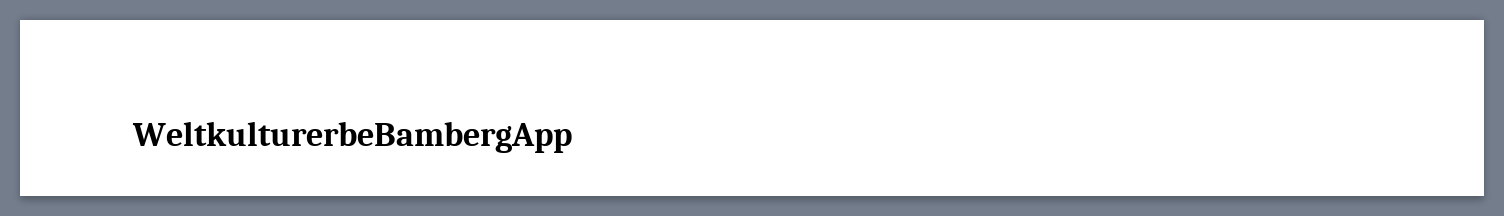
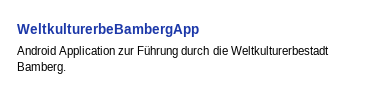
(572, 137) none -> [17,46,329,58] [17,62,66,74] // Android Application zur Führung durch die Weltkulturerbestadt Bamberg.

